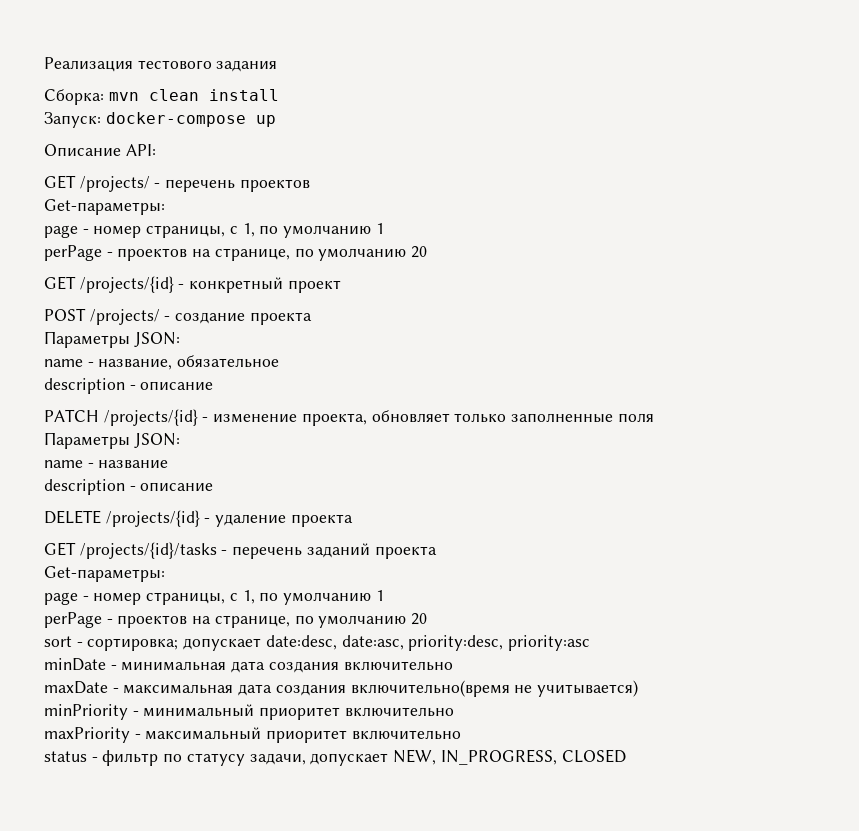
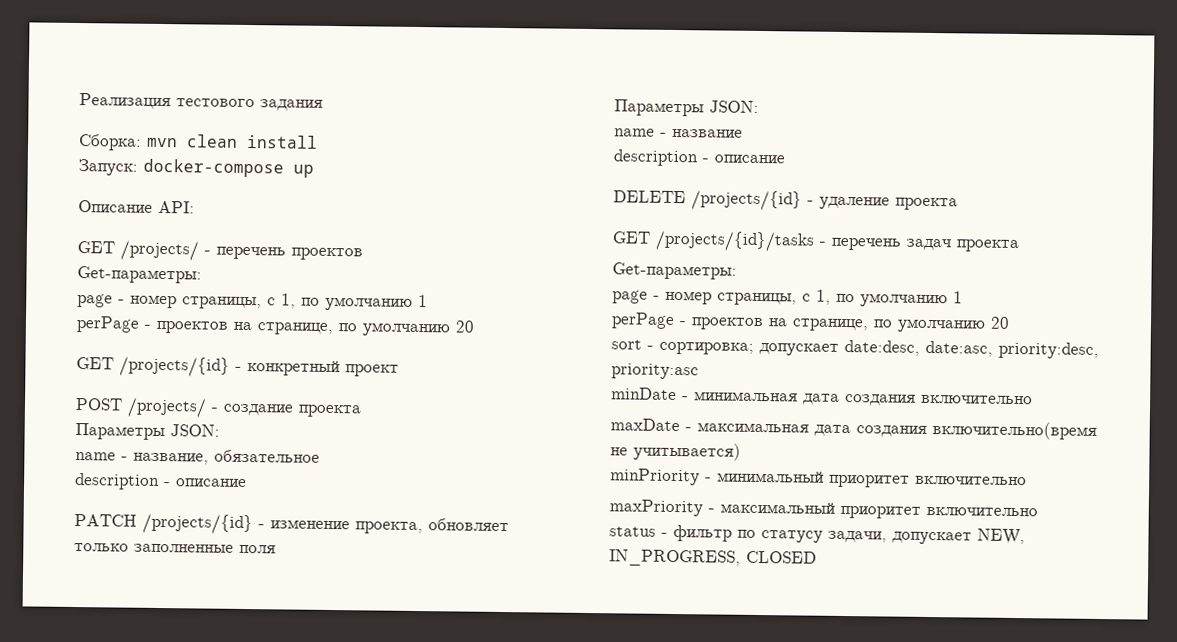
[306,543,370,558] заданий -> [906,238,951,251] задач

